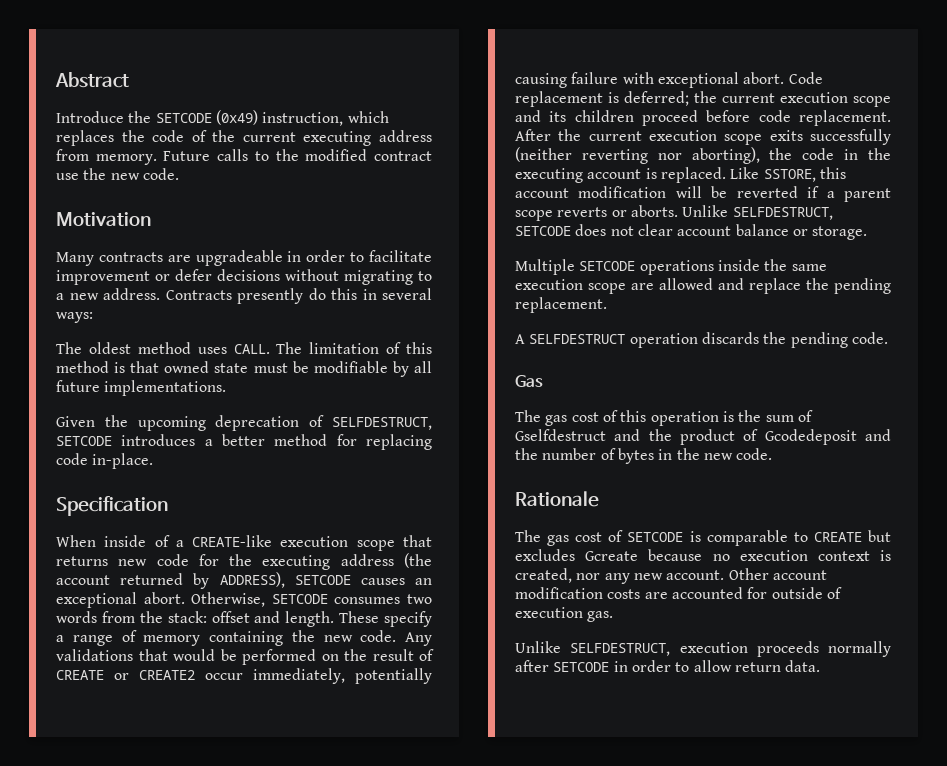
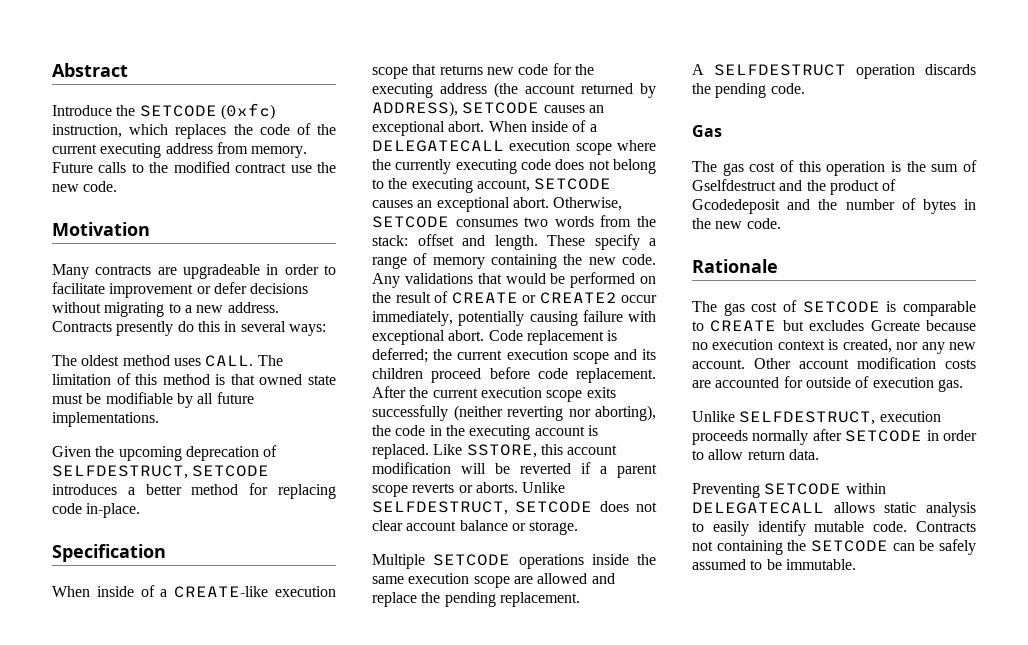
[215,110,258,125] (0x49) -> [220,103,275,120] (0xfc)
(185, 598) none -> [488,120,597,132] [372,140,656,155] [372,159,656,174] [372,178,612,193] [372,197,549,212] When inside of a DELEGATECALL execution scope where the currently executing code does not belong to the executing account, SETCODE causes an exceptional abort.
(821, 666) none -> [692,483,886,498] [692,502,976,517] [692,520,976,536] [692,539,976,555] [692,559,856,570] // Preventing SETCODE within DELEGATECALL allows static analysis to easily identify mutable code. Contracts not containing the SETCODE can be safely assumed to be immutable.

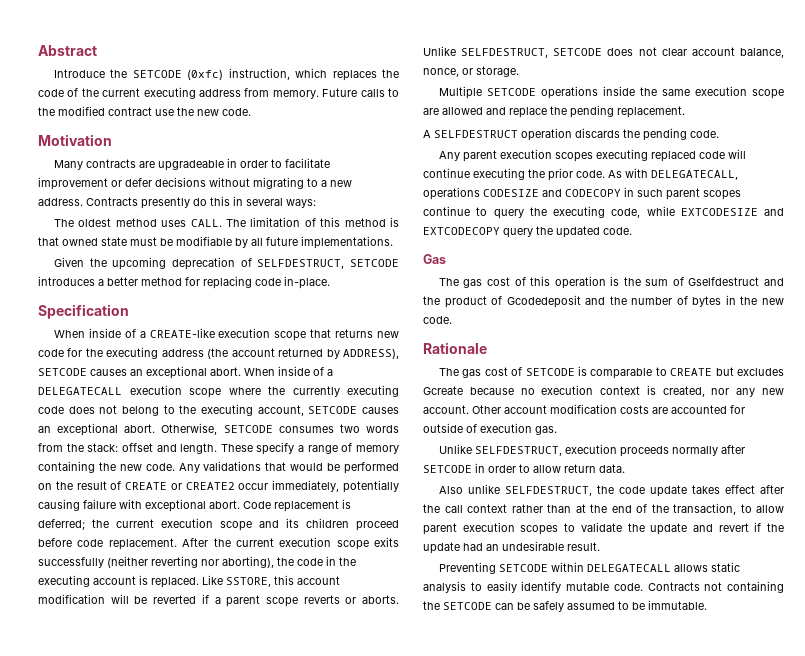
[459,520,508,531] balance -> [740,48,784,58] [423,68,459,77] balance, nonce,
(805, 88) none -> [438,149,746,162] [423,168,738,181] [423,187,741,200] [423,206,784,219] [423,226,632,238] // Any parent execution scopes executing replaced code will continue executing the prior code. As with DELEGATECALL, operations CODESIZE and CODECOPY in such parent scopes continue to query the executing code, while EXTCODESIZE and EXTCODECOPY query the updated code.
(819, 454) none -> [438,484,784,497] [423,503,784,515] [423,522,784,535] [423,541,600,554] // Also unlike SELFDESTRUCT, the code update takes effect after the call context rather than at the end of the transaction, to allow parent execution scopes to validate the update and revert if the update had an undesirable result.

